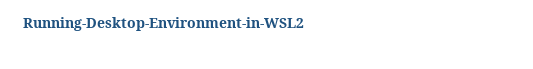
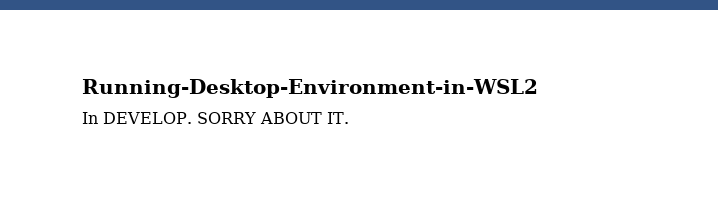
(304, 24) none -> [82,112,349,124] // In DEVELOP. SORRY ABOUT IT.

